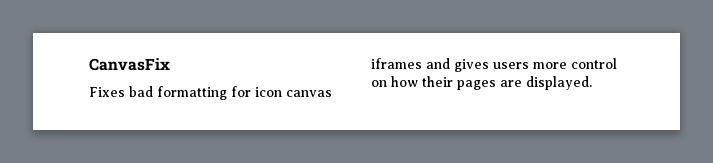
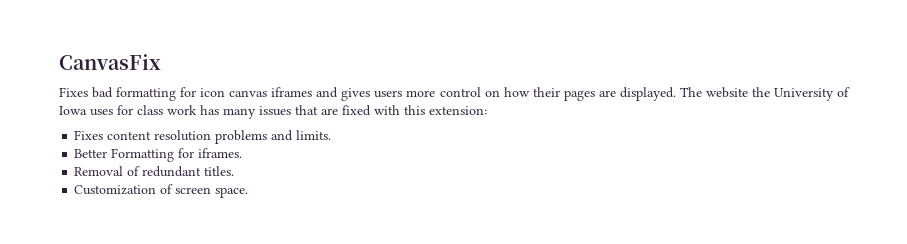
(592, 83) none -> [679,87,850,101] [59,105,487,119] [74,130,332,144] [74,148,243,162] [74,166,235,177] [74,184,249,198] The website the University of Iowa uses for class work has many issues that are fixed with this extension: // Fixes content resolution problems and limits. // Better Formatting for iframes. // Removal of redundant titles. // Customization of screen space.

